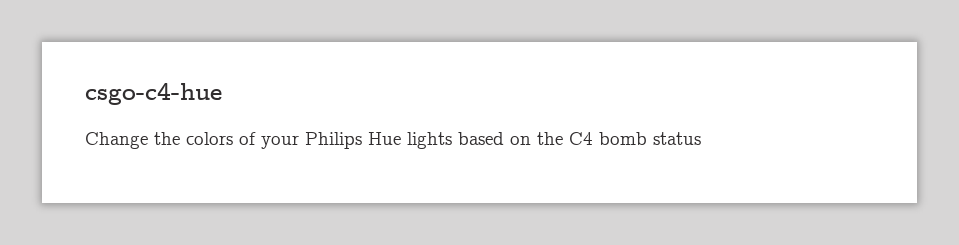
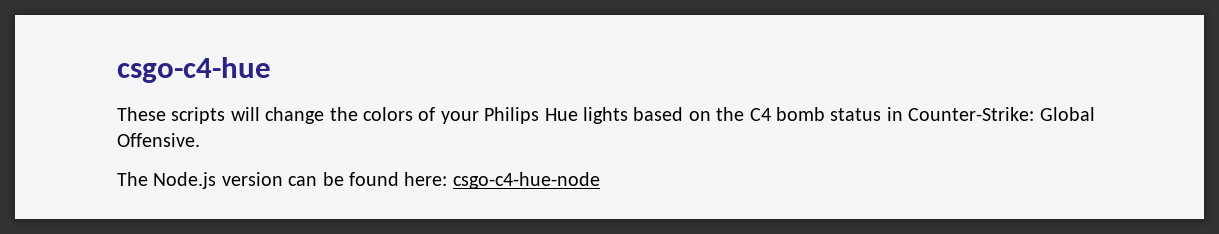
[85,132,148,149] Change -> [117,107,325,124] These scripts will change
(701, 138) none -> [886,107,1095,121] [117,133,200,147] [117,172,600,189] in Counter-Strike: Global Offensive. // The Node.js version can be found here: csgo-c4-hue-node

